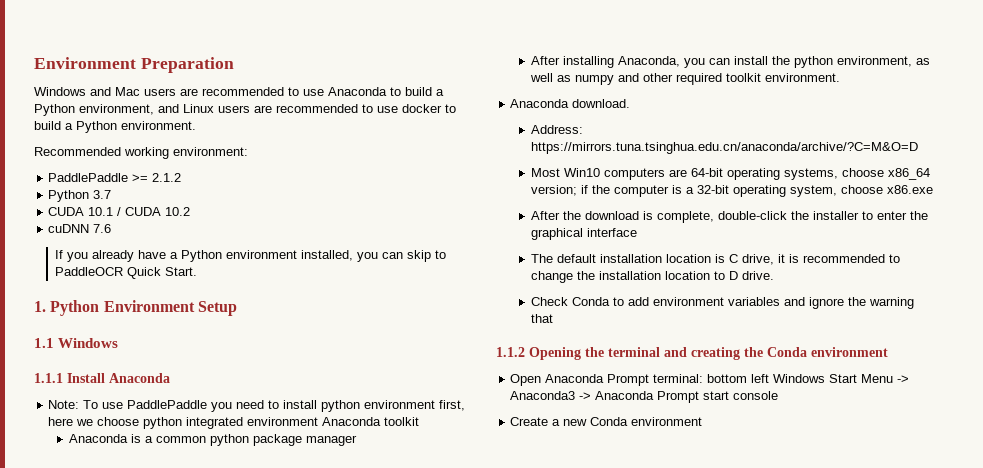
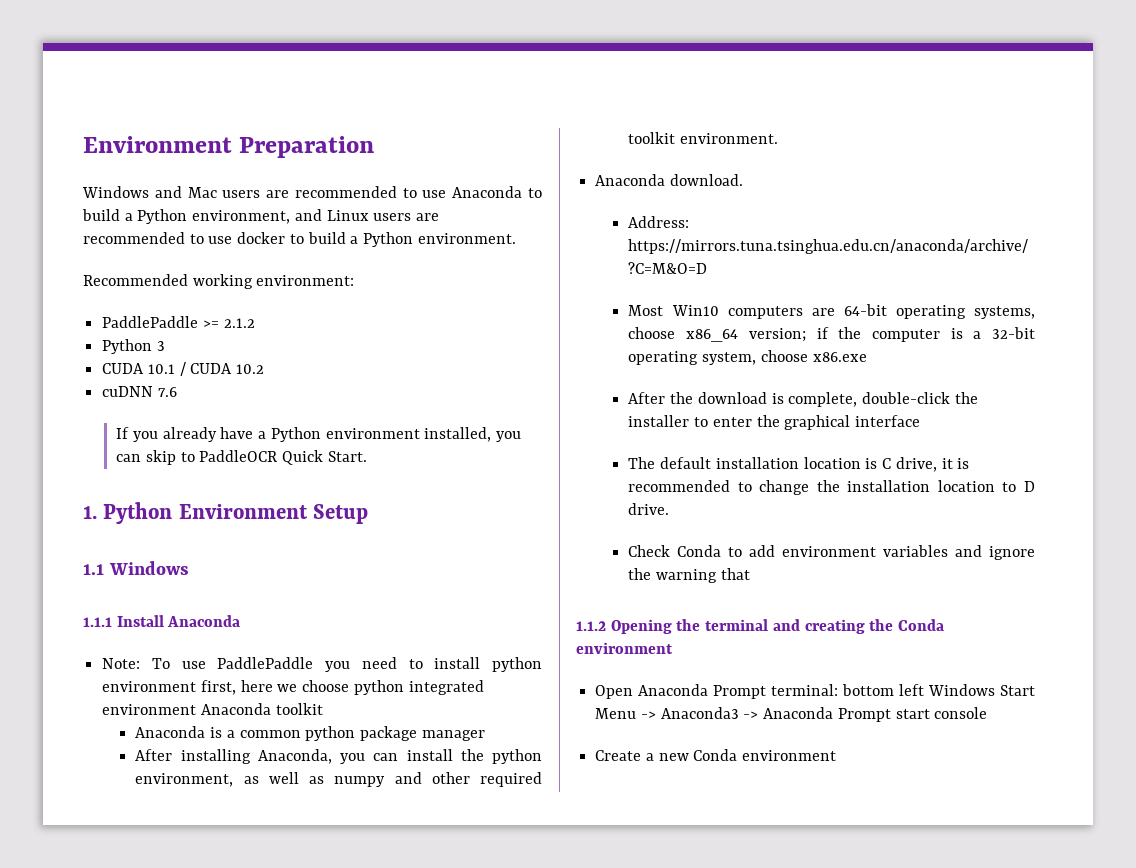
[93,190,112,199] 3.7 -> [156,341,165,351] 3

